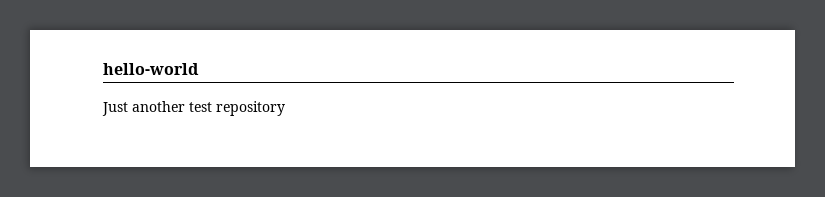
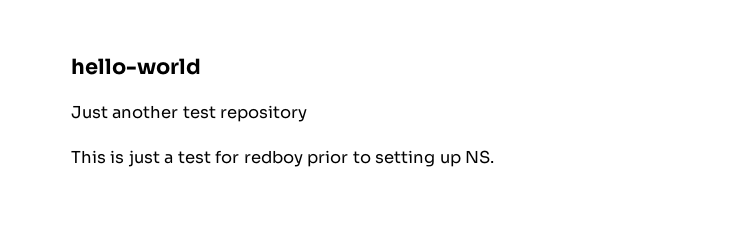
(285, 108) none -> [71,150,495,167] // This is just a test for redboy prior to setting up NS.

